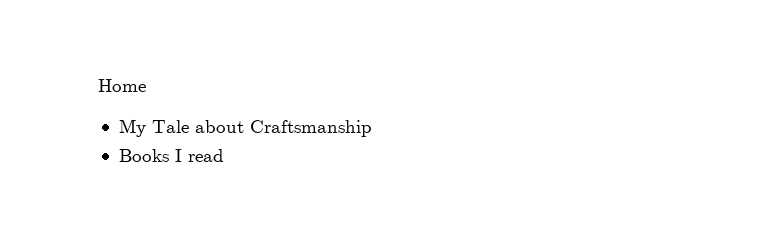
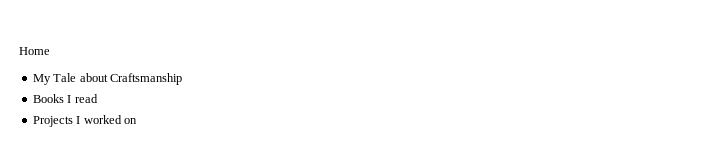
(224, 155) none -> [32,115,137,127] // Projects I worked on

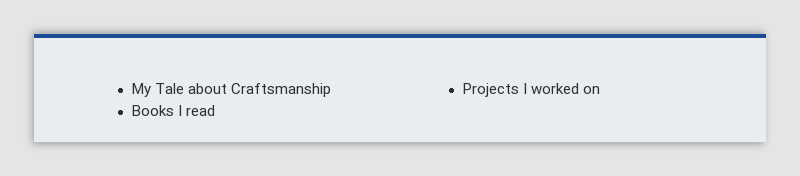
[19,47,50,55] Home // -> (131, 90) none

